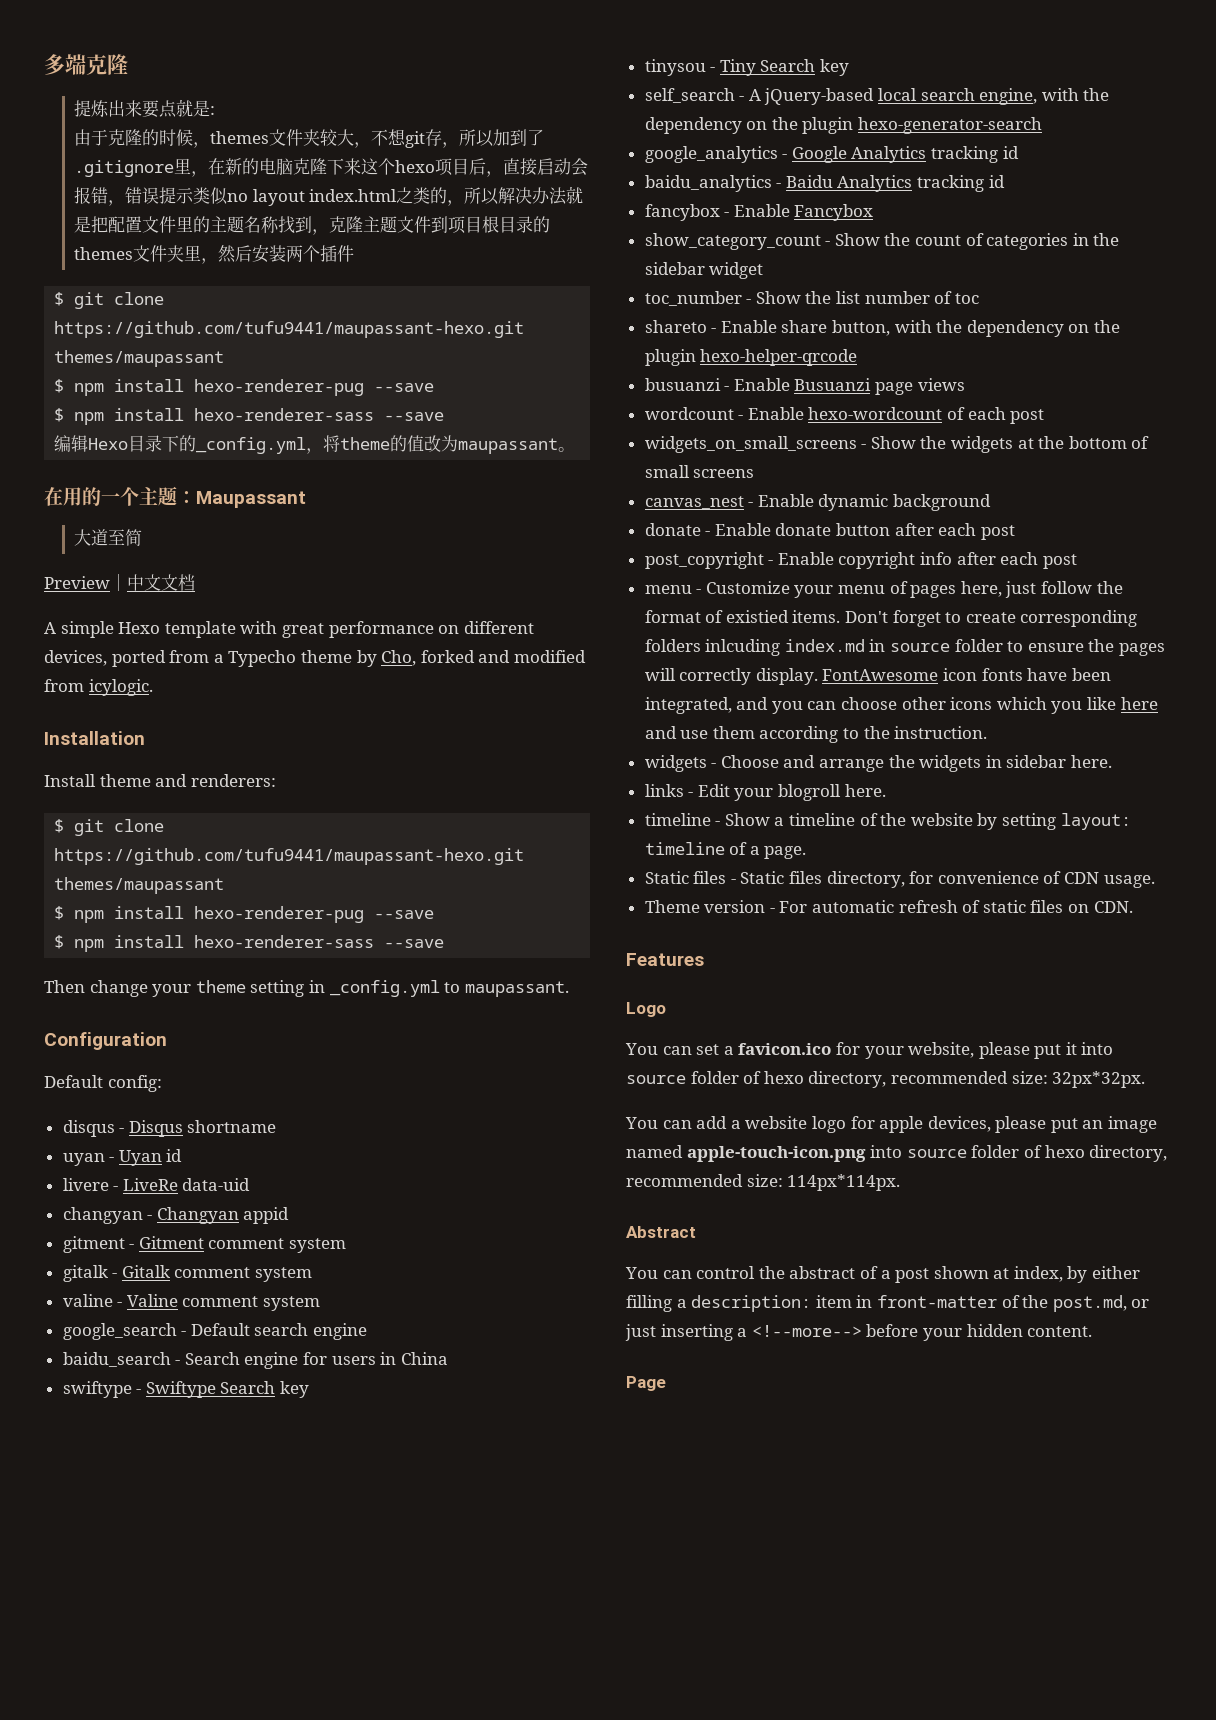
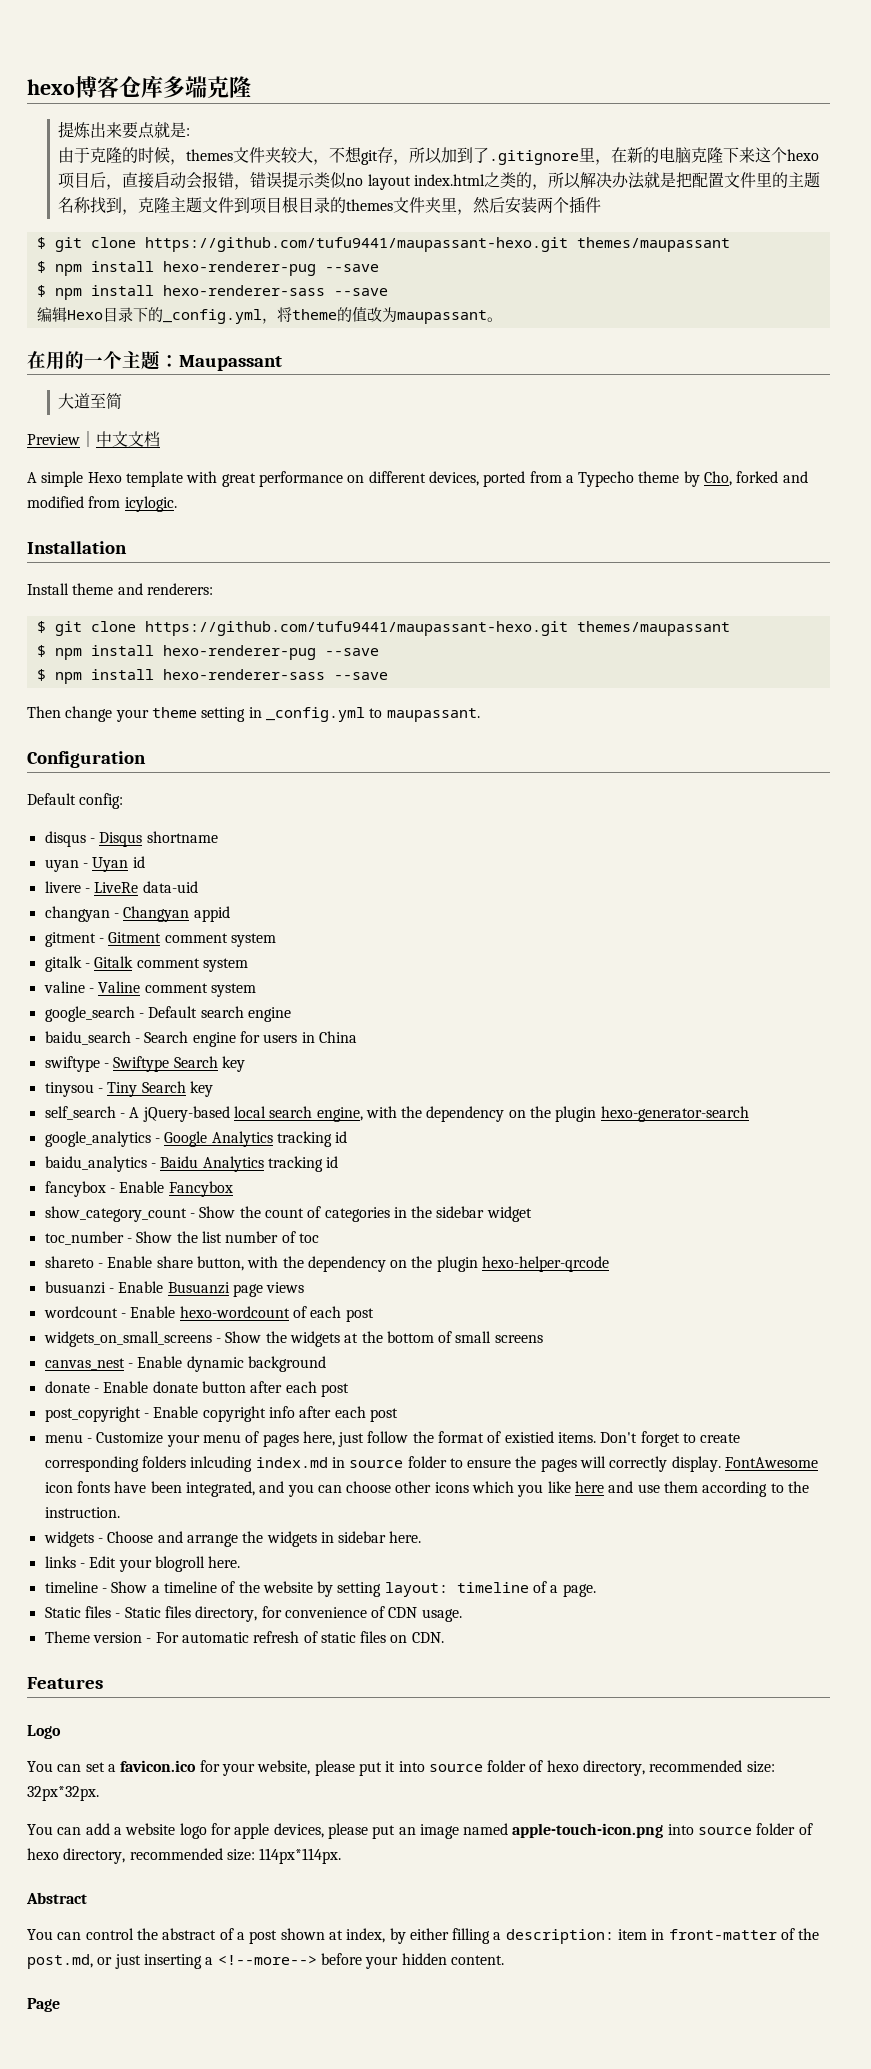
(44, 64) none -> [27,75,163,98] hexo博客仓库

